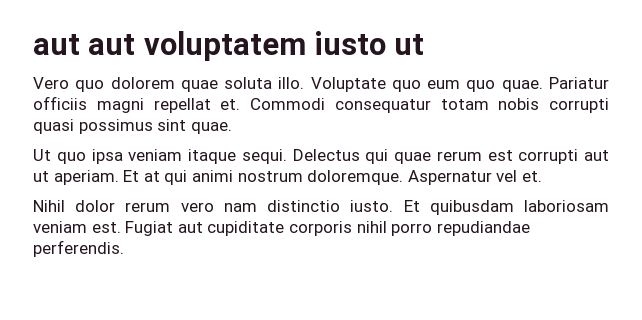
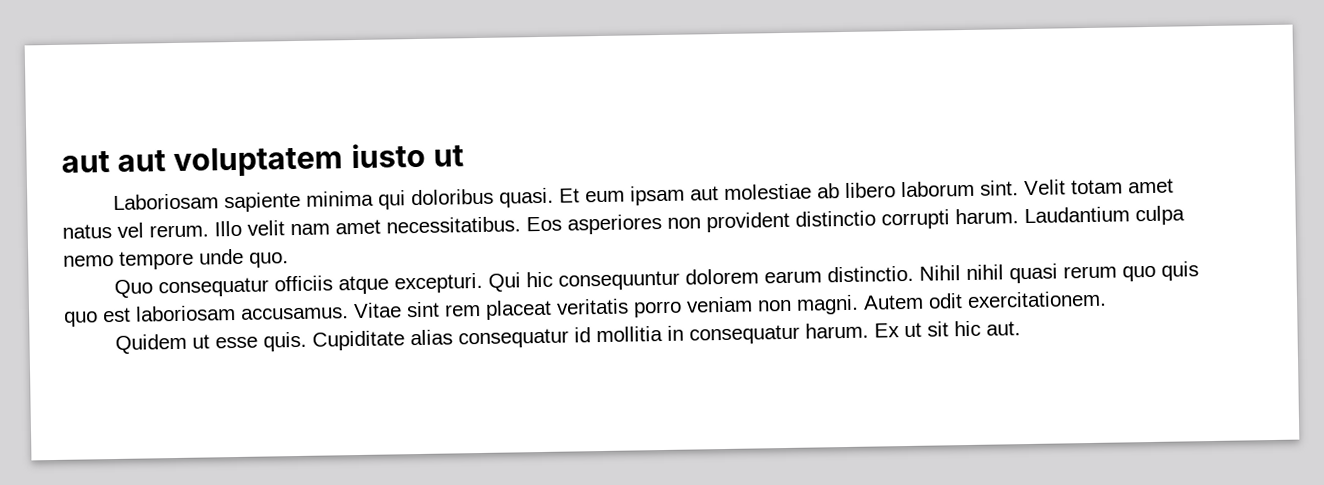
[33,77,609,92] [33,96,609,113] [33,119,232,134] [33,149,609,164] [33,170,542,185] [33,200,609,215] [33,221,530,236] [33,240,124,257] Vero quo dolorem quae soluta illo. Voluptate quo eum quo quae. Pariatur officiis magni repellat et. Commodi consequatur totam nobis corrupti quasi possimus sint quae. // Ut quo ipsa veniam itaque sequi. Delectus qui quae rerum est corrupti aut ut aperiam. Et at qui animi nostrum doloremque. Aspernatur vel et. // Nihil dolor rerum vero nam distinctio iusto. Et quibusdam laboriosam veniam est. Fugiat aut cupiditate corporis nihil porro repudiandae perferendis. -> [113,178,1175,213] [62,205,1185,239] [63,248,289,270] [114,261,1200,298] [64,290,1107,327] [115,320,1022,354] Laboriosam sapiente minima qui doloribus quasi. Et eum ipsam aut molestiae ab libero laborum sint. Velit totam amet natus vel rerum. Illo velit nam amet necessitatibus. Eos asperiores non provident distinctio corrupti harum. Laudantium culpa nemo tempore unde quo. // Quo consequatur officiis atque excepturi. Qui hic consequuntur dolorem earum distinctio. Nihil nihil quasi rerum quo quis quo est laboriosam accusamus. Vitae sint rem placeat veritatis porro veniam non magni. Autem odit exercitationem. // Quidem ut esse quis. Cupiditate alias consequatur id mollitia in consequatur harum. Ex ut sit hic aut.

